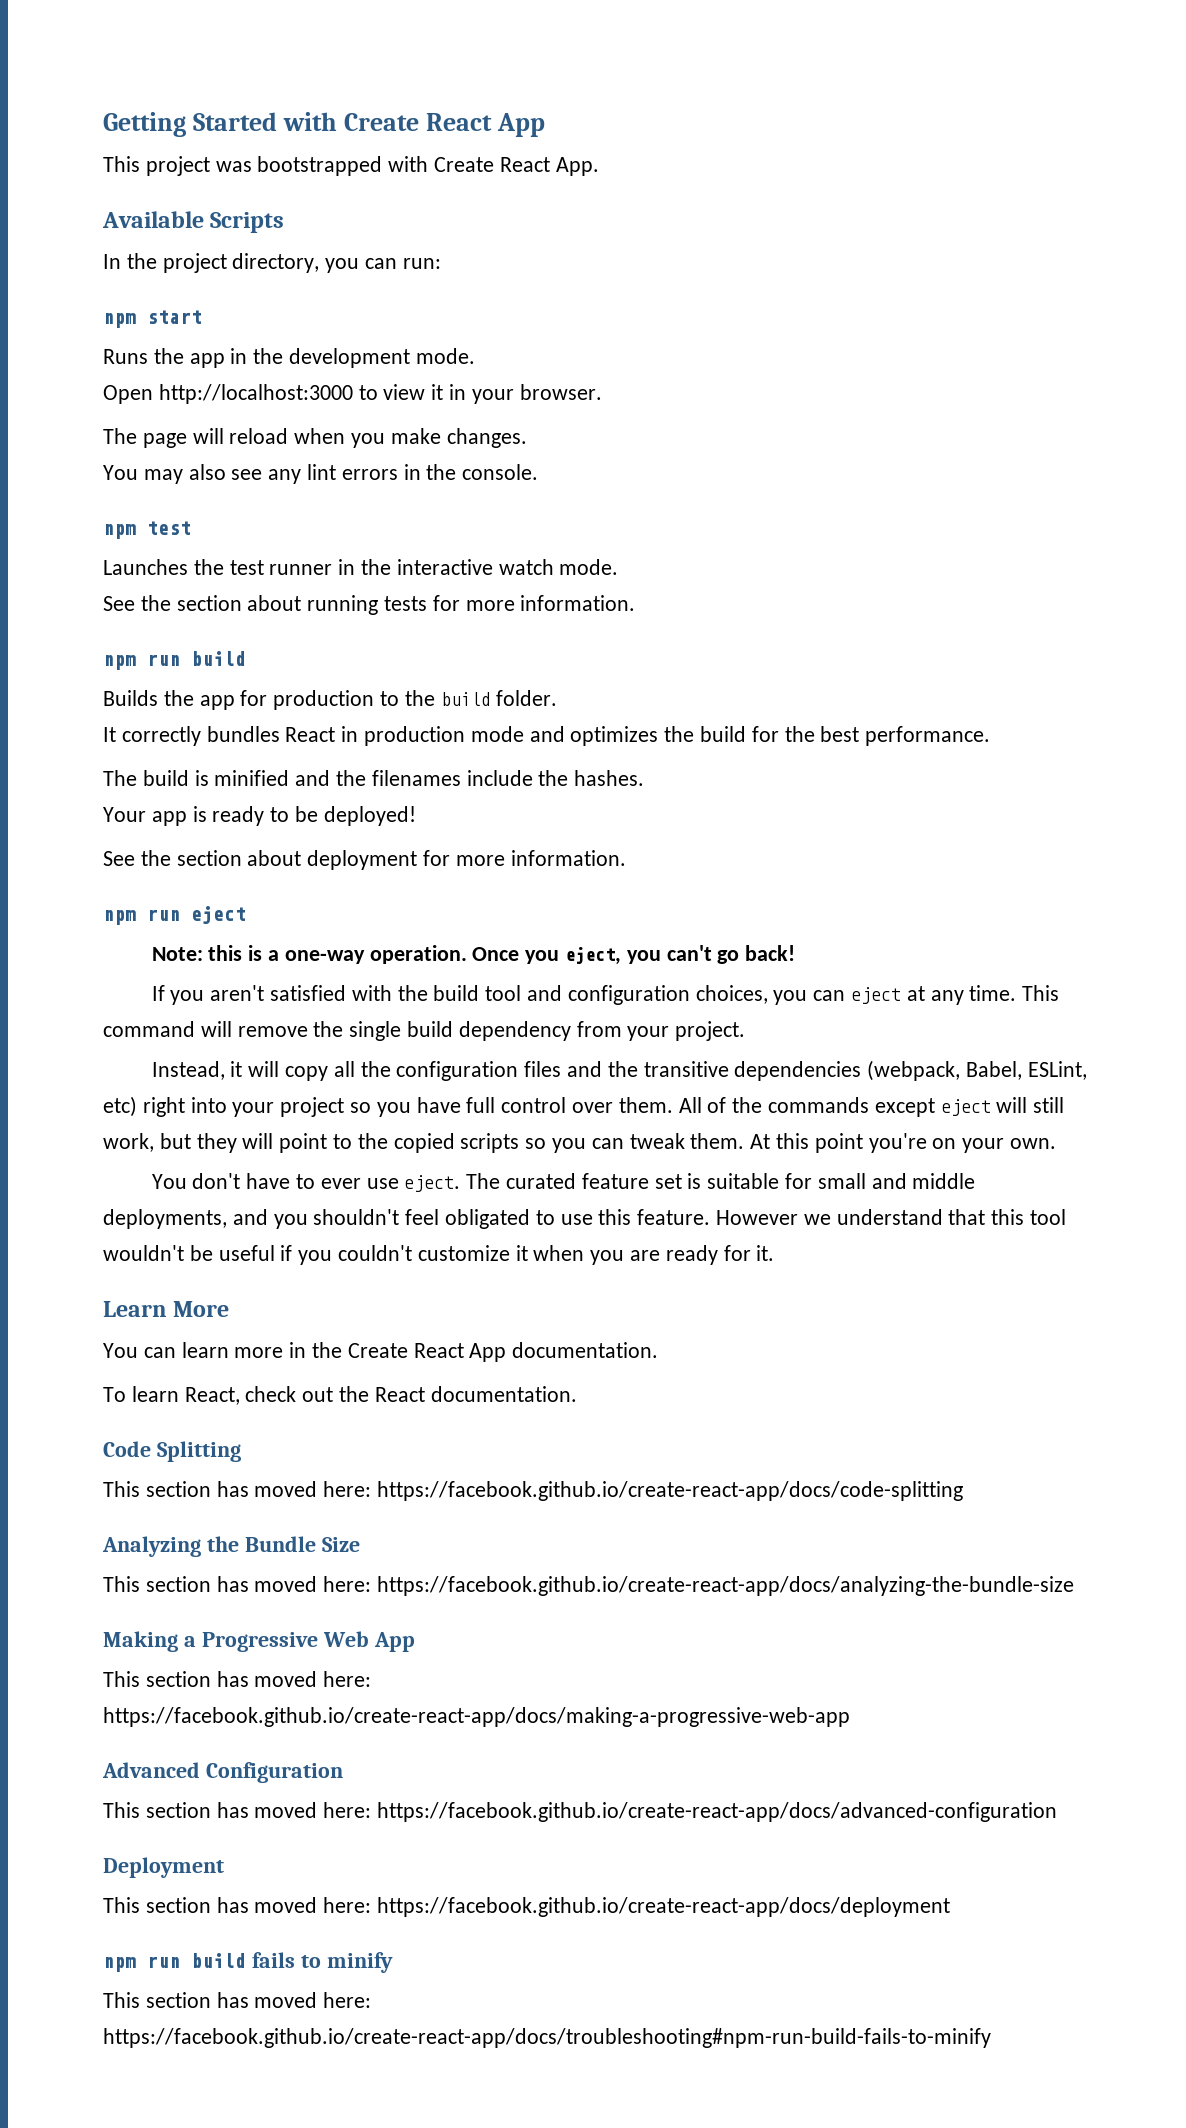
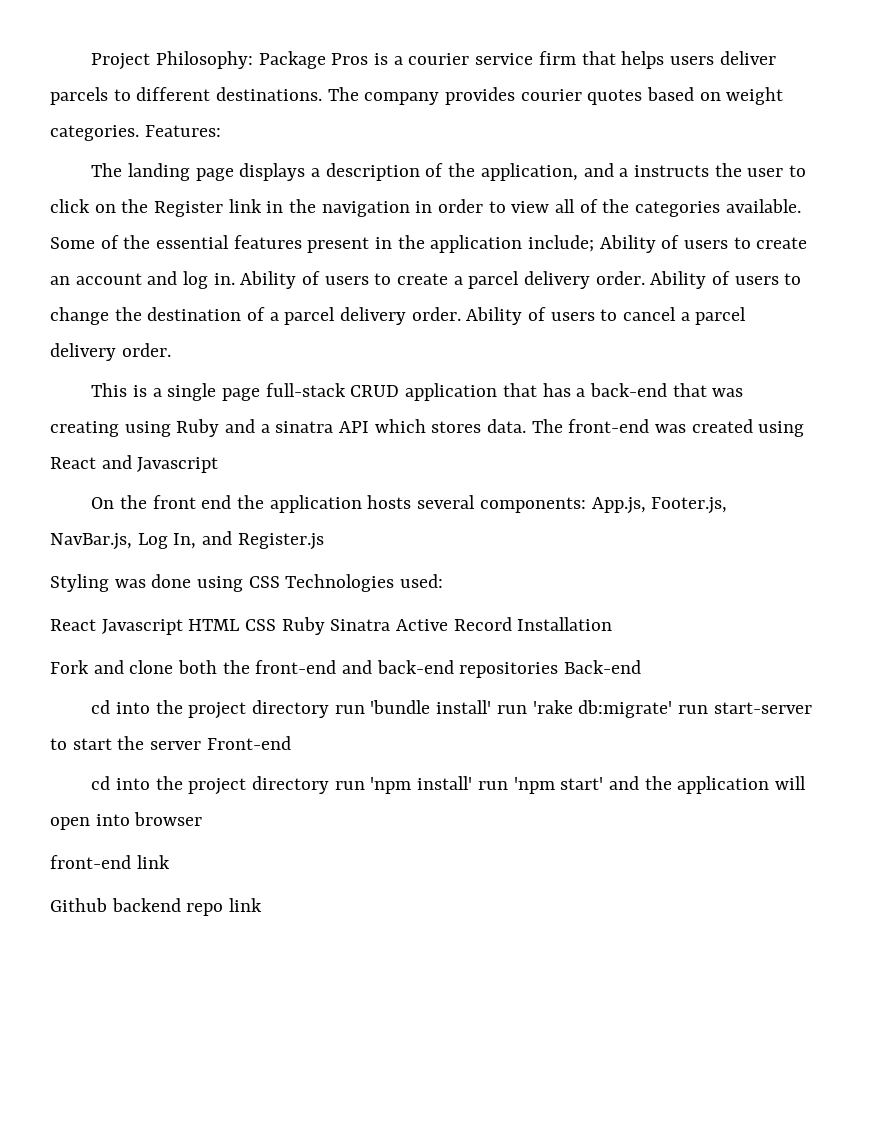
[103,112,546,137] [103,156,599,176] [102,211,285,233] [103,253,441,273] [103,310,202,328] [103,348,475,368] [103,384,602,404] [103,428,527,448] [103,464,539,484] [103,521,191,539] [103,559,619,575] [103,595,636,615] [103,651,246,670] [103,690,558,710] [103,726,991,746] [103,770,645,786] [103,806,416,826] [103,850,626,870] [103,906,246,925] [151,945,796,965] [151,985,1060,1005] [103,1021,746,1041] [151,1060,1087,1081] [103,1096,1065,1117] [103,1133,1057,1153] [151,1173,976,1192] [103,1209,1067,1229] [103,1245,775,1265] [103,1301,230,1317] [103,1342,659,1362] [103,1386,577,1405] [103,1441,241,1462] [103,1481,964,1501] [102,1536,360,1557] [103,1576,1075,1596] [103,1631,415,1652] [103,1671,372,1687] [103,1707,850,1727] [102,1762,343,1783] [103,1802,1058,1822] [103,1857,224,1878] [103,1897,951,1917] [103,1952,393,1973] [103,1992,372,2008] [103,2028,991,2048] Getting Started with Create React App // This project was bootstrapped with Create React App. // Available Scripts // In the project directory, you can run: // npm start // Runs the app in the development mode. // Open http://localhost:3000 to view it in your browser. // The page will reload when you make changes. // You may also see any lint errors in the console. // npm test // Launches the test runner in the interactive watch mode. // See the section about running tests for more information. // npm run build // Builds the app for production to the build folder. // It correctly bundles React in production mode and optimizes the build for the best performance. // The build is minified and the filenames include the hashes. // Your app is ready to be deployed! // See the section about deployment for more information. // npm run eject // Note: this is a one-way operation. Once you eject, you can't go back! // If you aren't satisfied with the build tool and configuration choices, you can eject at any time. This command will remove the single build dependency from your project. // Instead, it will copy all the configuration files and the transitive dependencies (webpack, Babel, ESLint, etc) right into your project so you have full control over them. All of the commands except eject will still work, but they will point to the copied scripts so you can tweak them. At this point you're on your own. // You don't have to ever use eject. The curated feature set is suitable for small and middle deployments, and you shouldn't feel obligated to use this feature. However we understand that this tool wouldn't be useful if you couldn't customize it when you are ready for it. // Learn More // You can learn more in the Create React App documentation. // To learn React, check out the React documentation. // Code Splitting // This section has moved here: https://facebook.github.io/create-react-app/docs/code-splitting // Analyzing the Bundle Size // This section has moved here: https://facebook.github.io/create-react-app/docs/analyzing-the-bundle-size // Making a Progressive Web App // This section has moved here: https://facebook.github.io/create-react-app/docs/making-a-progressive-web-app // Advanced Configuration // This section has moved here: https://facebook.github.io/create-react-app/docs/advanced-configuration // Deployment // This section has moved here: https://facebook.github.io/create-react-app/docs/deployment // npm run build fails to minify // This section has moved here: https://facebook.github.io/create-react-app/docs/troubleshooting#npm-run-build-fails-to-minify -> [91,51,776,70] [50,87,784,105] [50,125,221,141] [91,163,806,181] [50,199,801,217] [50,235,808,253] [50,271,802,289] [50,307,747,325] [50,343,171,361] [91,383,744,401] [50,419,805,437] [50,455,219,473] [91,495,728,514] [50,531,324,550] [50,574,444,592] [50,617,613,635] [50,660,642,678] [91,700,812,719] [50,736,291,750] [91,776,806,795] [50,812,203,830] [50,855,170,869] [50,898,263,916] Project Philosophy: Package Pros is a courier service firm that helps users deliver parcels to different destinations. The company provides courier quotes based on weight categories. Features: // The landing page displays a description of the application, and a instructs the user to click on the Register link in the navigation in order to view all of the categories available. Some of the essential features present in the application include; Ability of users to create an account and log in. Ability of users to create a parcel delivery order. Ability of users to change the destination of a parcel delivery order. Ability of users to cancel a parcel delivery order. // This is a single page full-stack CRUD application that has a back-end that was creating using Ruby and a sinatra API which stores data. The front-end was created using React and Javascript // On the front end the application hosts several components: App.js, Footer.js, NavBar.js, Log In, and Register.js // Styling was done using CSS Technologies used: // React Javascript HTML CSS Ruby Sinatra Active Record Installation // Fork and clone both the front-end and back-end repositories Back-end // cd into the project directory run 'bundle install' run 'rake db:migrate' run start-server to start the server Front-end // cd into the project directory run 'npm install' run 'npm start' and the application will open into browser // front-end link // Github backend repo link

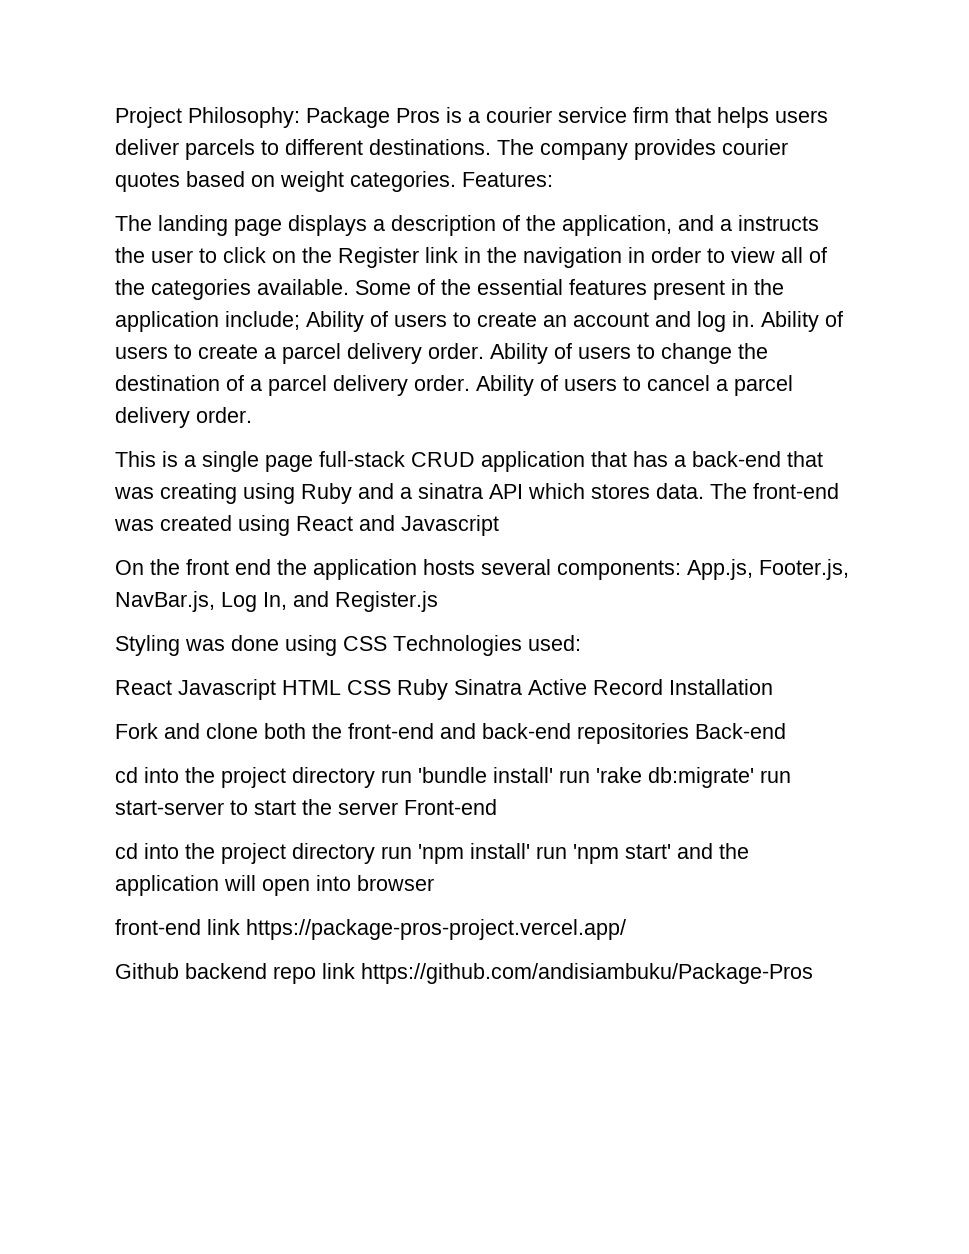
(170, 862) none -> [246,919,626,940] https://package-pros-project.vercel.app/
(263, 905) none -> [361,963,813,984] https://github.com/andisiambuku/Package-Pros

